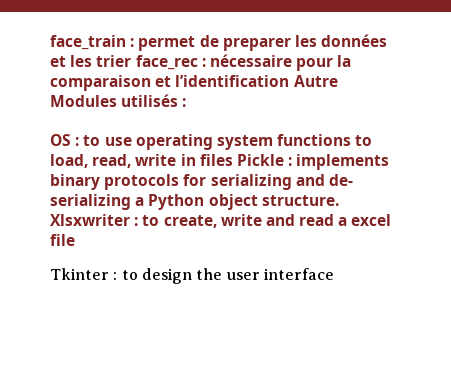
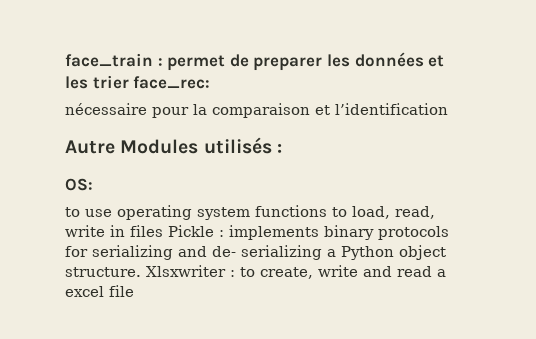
[135,55,206,70] face_rec : -> [133,76,211,89] face_rec: //
(290, 81) none -> (448, 109) //
[50,134,80,146] OS : -> [65,178,93,191] OS: //
[50,268,334,284] // Tkinter : to design the user interface -> (134, 291) none

